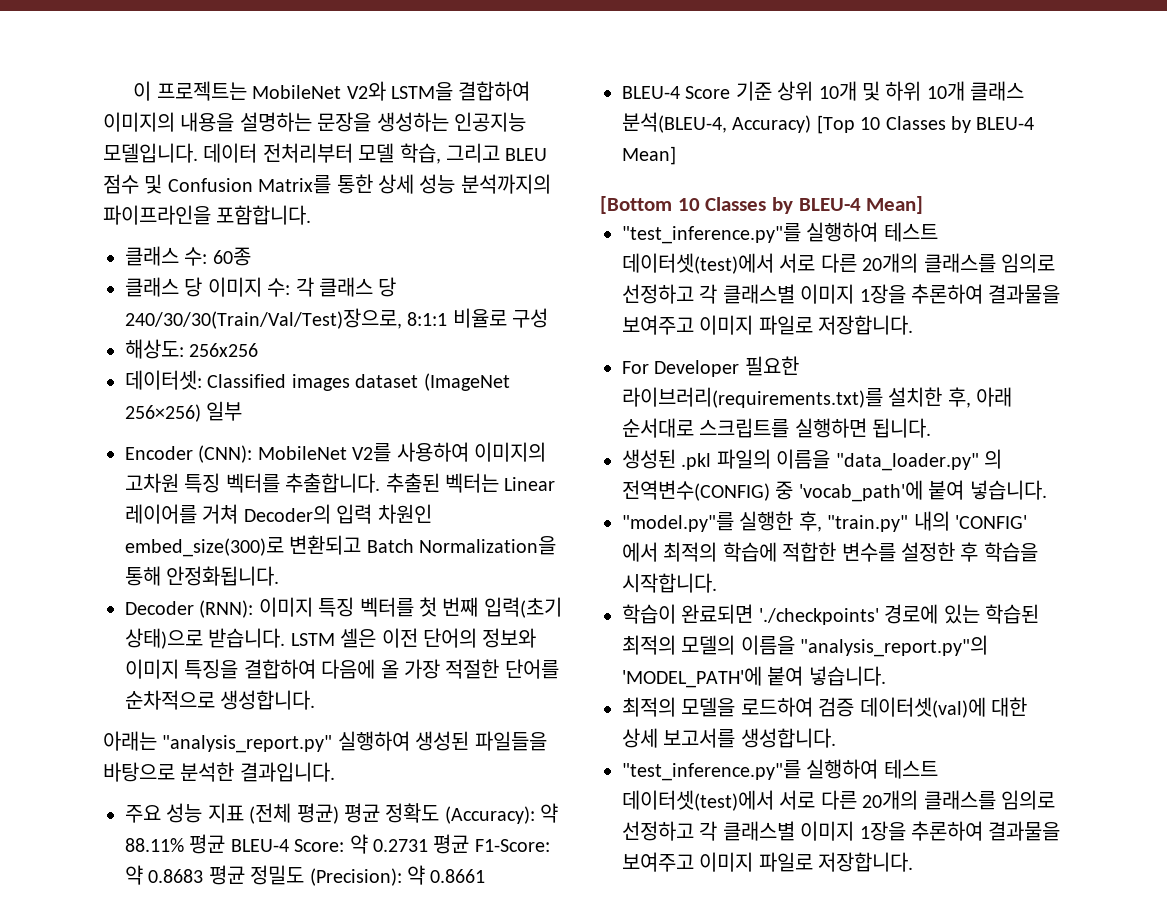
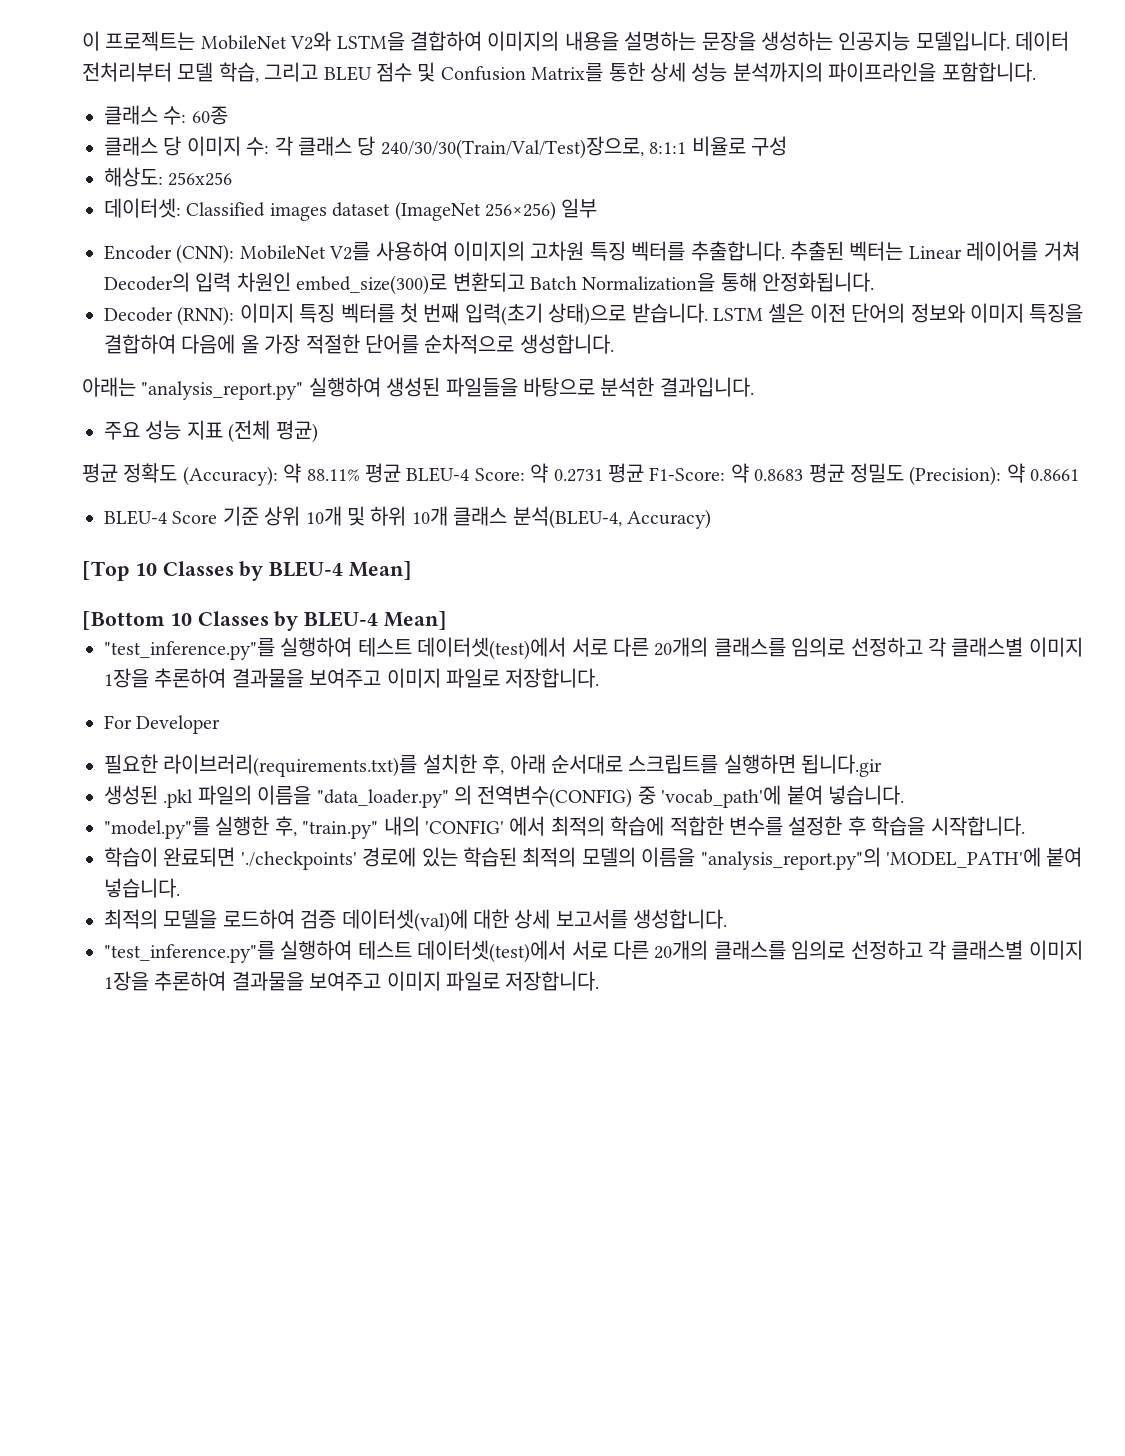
(339, 813) none -> (318, 431) //
(812, 124) none -> (711, 519) //
(740, 368) none -> (221, 724) //
[872,418,932,438] 됩니다. -> [801,754,883,777] 됩니다.gir

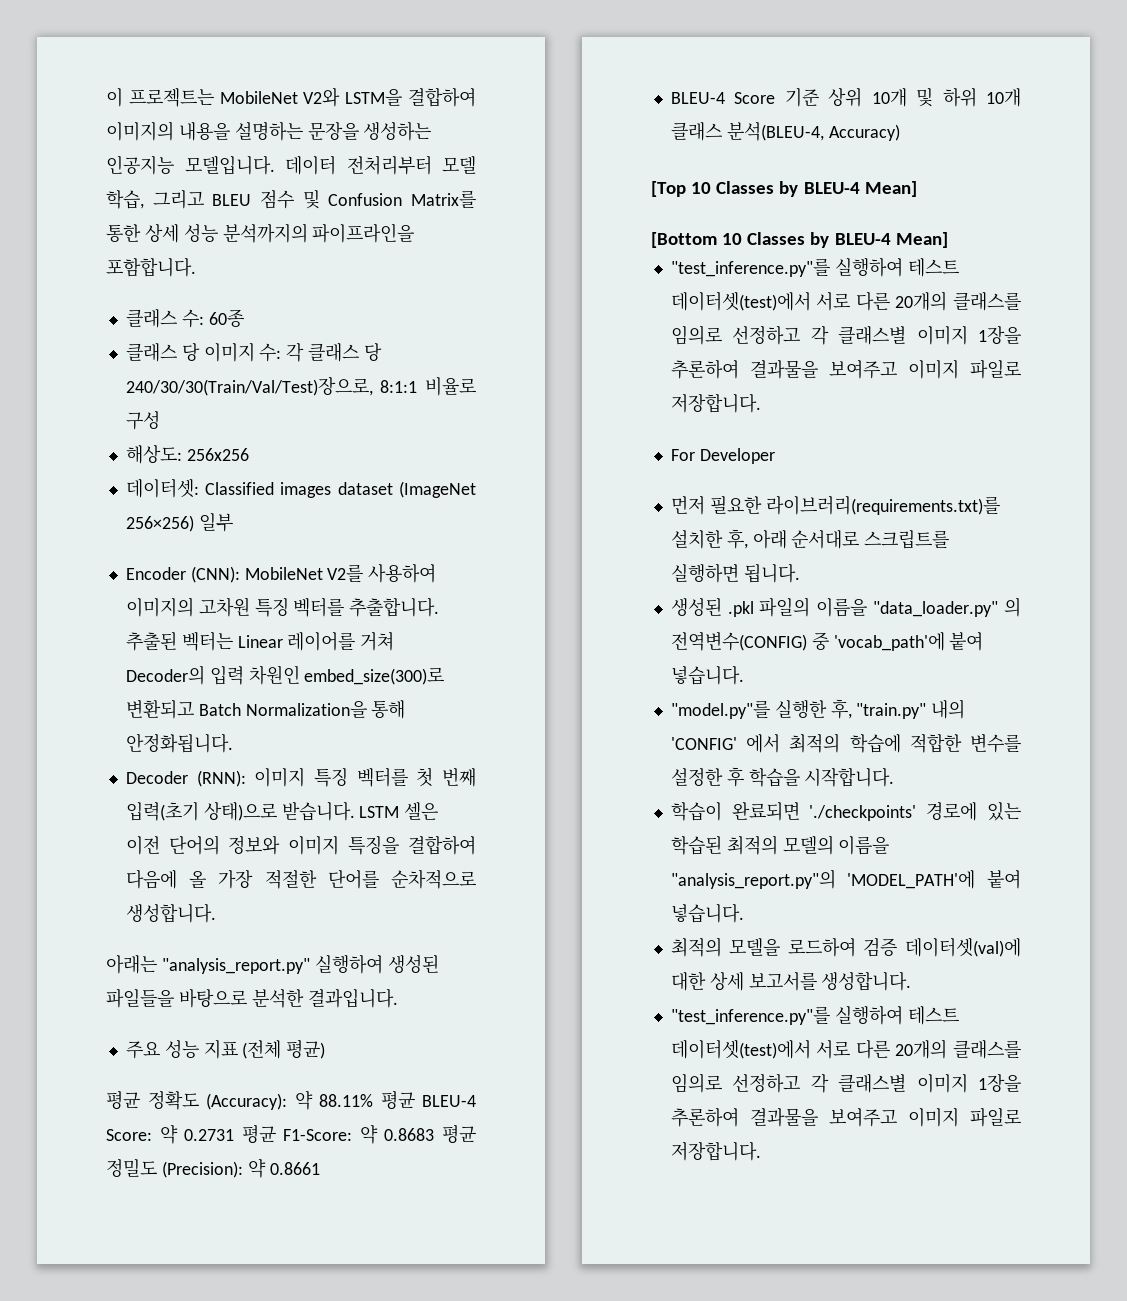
(221, 724) none -> [670,496,705,515] 먼저
[801,754,883,777] 됩니다.gir -> [743,563,800,583] 됩니다.

